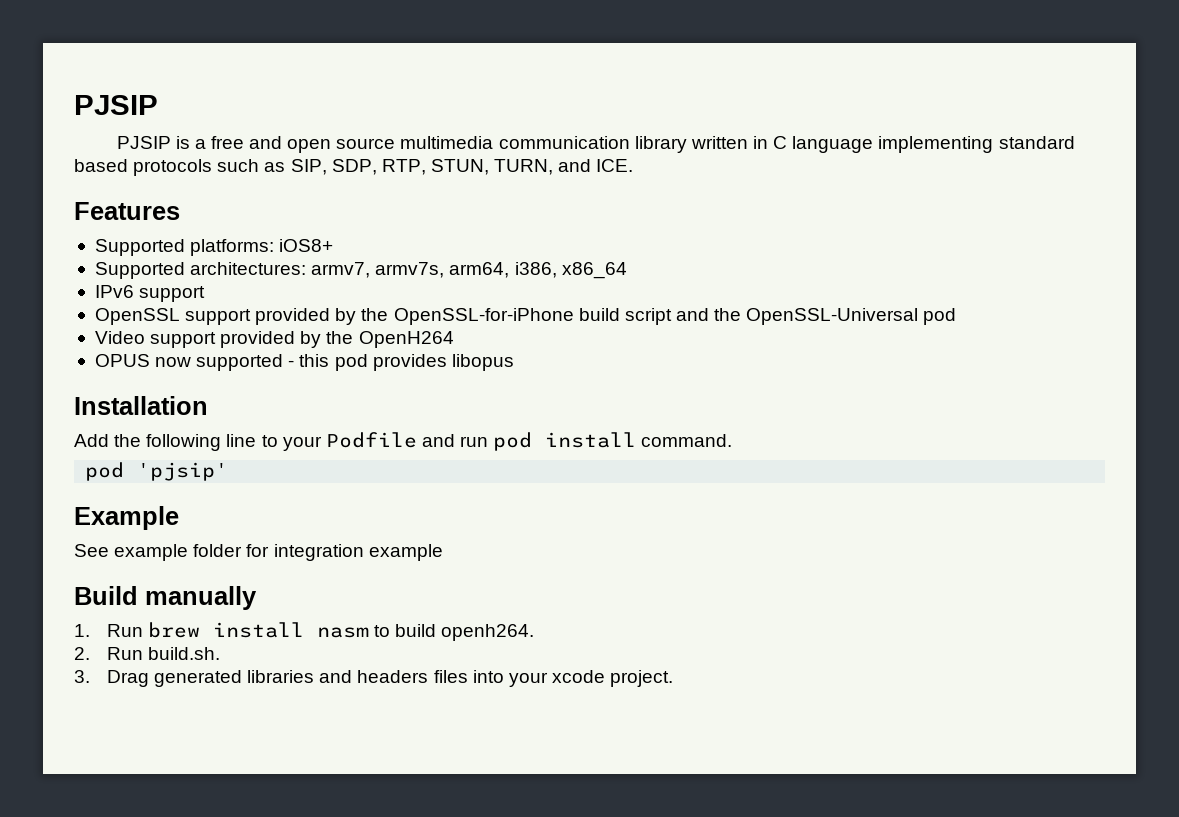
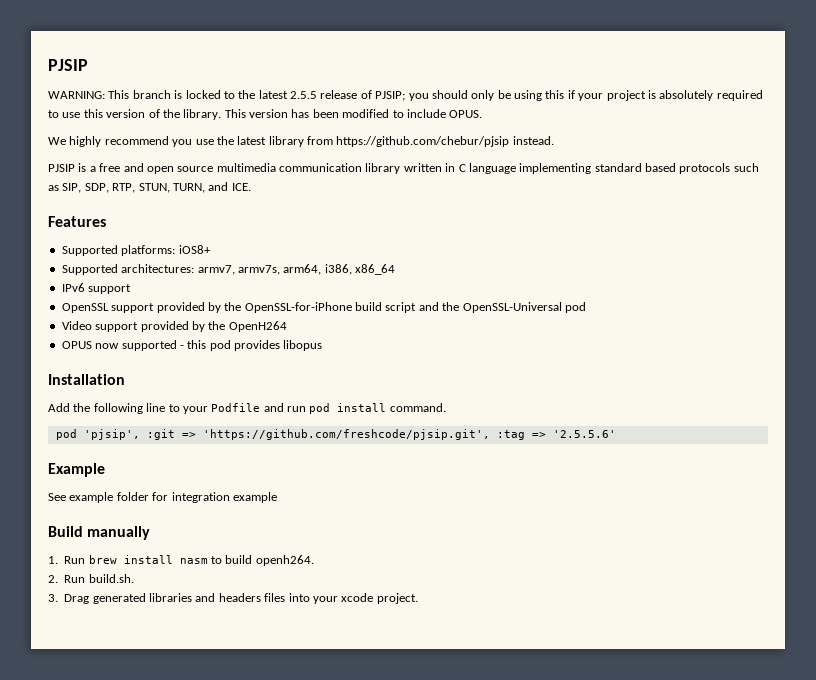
[74,95,158,115] PJSIP -> [48,59,88,71] [48,90,763,101] [48,109,483,120] [48,136,554,147] PJSIP // WARNING: This branch is locked to the latest 2.5.5 release of PJSIP; you should only be using this if your project is absolutely required to use this version of the library. This version has been modified to include OPUS. // We highly recommend you use the latest library from https://github.com/chebur/pjsip instead.
[137,462,229,481] 'pjsip' -> [83,429,616,440] 'pjsip', :git => 'https://github.com/freshcode/pjsip.git', :tag => '2.5.5.6'

